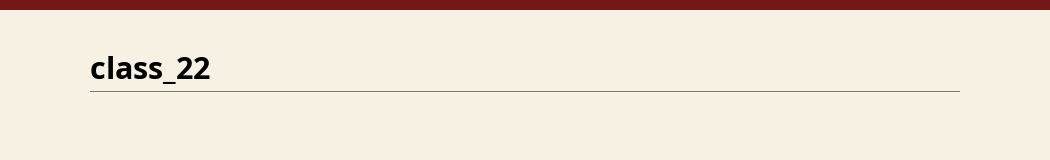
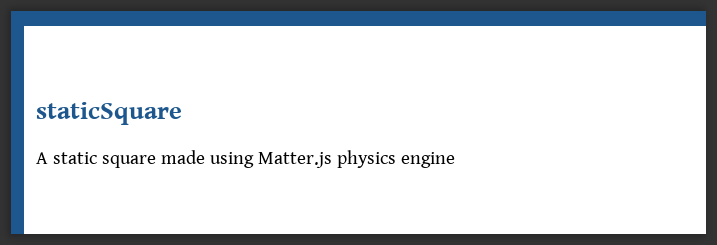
[90,56,210,84] class_22 -> [36,102,182,125] [36,150,455,168] staticSquare // A static square made using Matter.js physics engine

